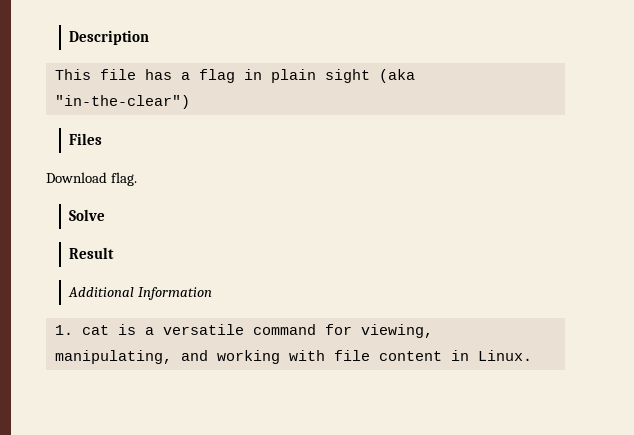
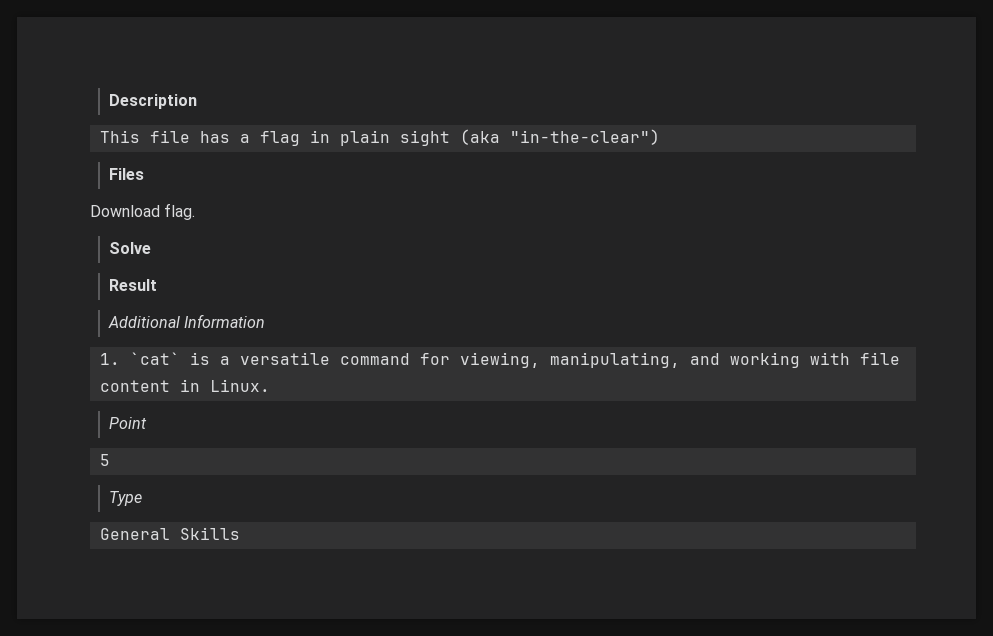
[81,325,109,335] cat -> [129,352,180,365] `cat`
(532, 355) none -> [108,417,147,429] [99,454,110,466] [108,491,142,506] [99,527,240,540] // Point // 5 // Type // General Skills

